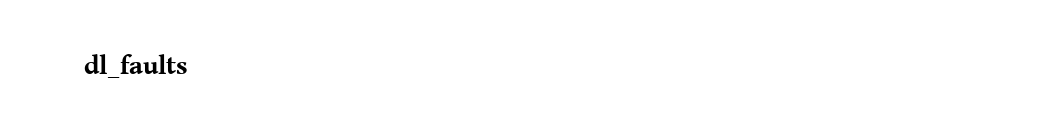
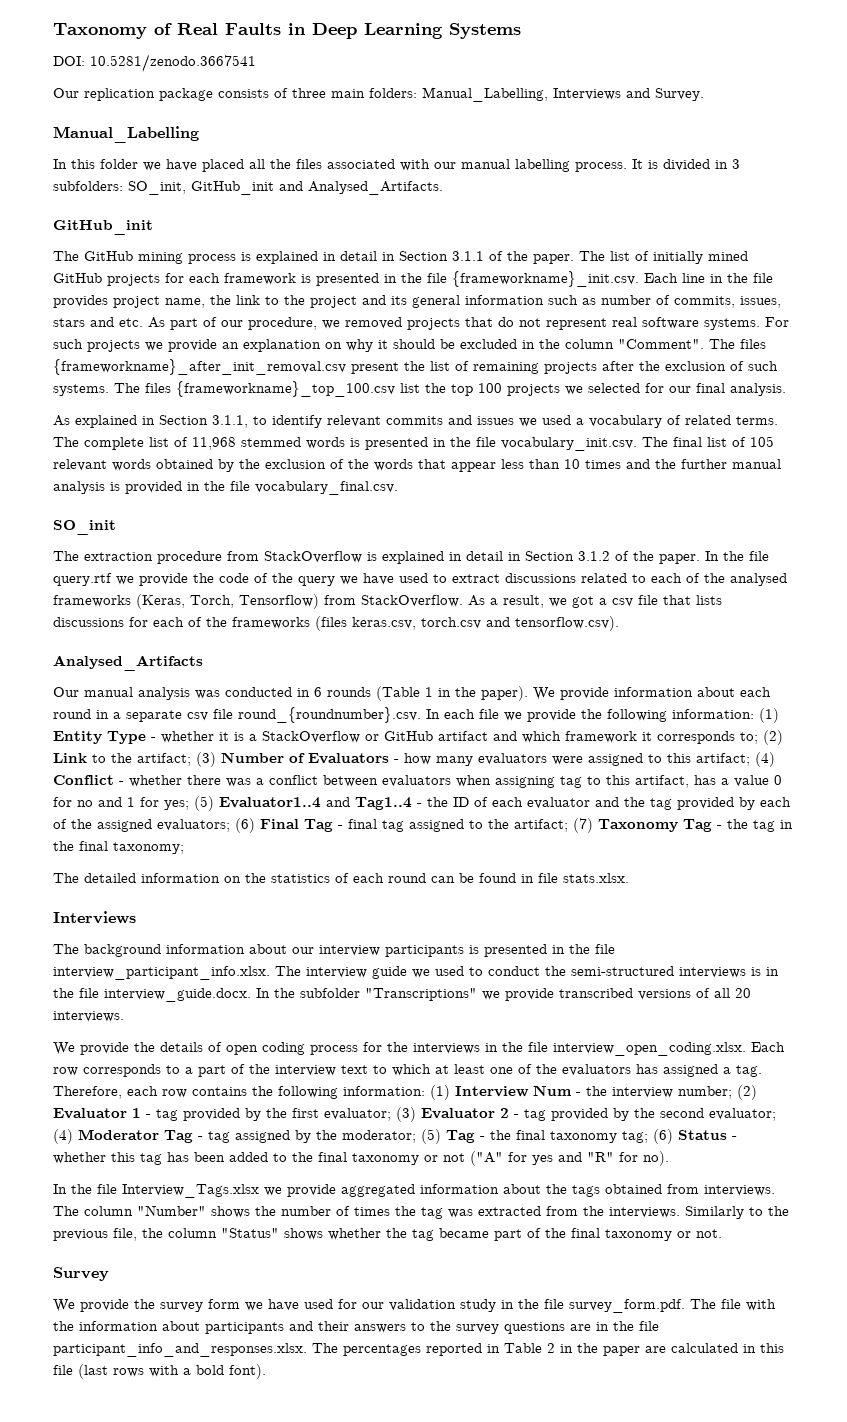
[84,54,188,78] dl_faults -> [53,23,521,39] [53,54,256,72] [53,87,704,102] [53,126,199,143] [53,159,740,172] [53,181,443,195] [53,220,153,235] [53,251,748,264] [53,271,773,287] [53,295,781,308] [53,317,789,330] [53,339,766,352] [53,359,778,375] [53,381,786,397] [53,415,778,428] [53,436,774,451] [53,459,781,472] [53,481,398,495] [53,520,116,535] [53,551,769,564] [53,573,787,586] [53,594,722,609] [53,616,619,631] [53,655,203,671] [53,686,771,701] [53,707,779,723] [53,730,783,745] [53,752,775,767] [53,775,782,788] [53,796,791,811] [53,818,793,833] [53,841,184,854] [53,873,629,883] [53,911,136,924] [53,944,615,957] [53,966,779,980] [53,988,751,1002] [53,1011,124,1022] [53,1042,785,1056] [53,1064,762,1077] [53,1085,757,1100] [53,1107,776,1122] [53,1129,737,1144] [53,1151,669,1166] [53,1184,775,1198] [53,1205,789,1219] [53,1228,722,1241] [53,1267,109,1281] [53,1299,776,1313] [53,1321,659,1334] [53,1343,784,1357] [53,1364,266,1379] Taxonomy of Real Faults in Deep Learning Systems // DOI: 10.5281/zenodo.3667541 // Our replication package consists of three main folders: Manual_Labelling, Interviews and Survey. // Manual_Labelling // In this folder we have placed all the files associated with our manual labelling process. It is divided in 3 subfolders: SO_init, GitHub_init and Analysed_Artifacts. // GitHub_init // The GitHub mining process is explained in detail in Section 3.1.1 of the paper. The list of initially mined GitHub projects for each framework is presented in the file {frameworkname}_init.csv. Each line in the file provides project name, the link to the project and its general information such as number of commits, issues, stars and etc. As part of our procedure, we removed projects that do not represent real software systems. For such projects we provide an explanation on why it should be excluded in the column "Comment". The files {frameworkname}_after_init_removal.csv present the list of remaining projects after the exclusion of such systems. The files {frameworkname}_top_100.csv list the top 100 projects we selected for our final analysis. // As explained in Section 3.1.1, to identify relevant commits and issues we used a vocabulary of related terms. The complete list of 11,968 stemmed words is presented in the file vocabulary_init.csv. The final list of 105 relevant words obtained by the exclusion of the words that appear less than 10 times and the further manual analysis is provided in the file vocabulary_final.csv. // SO_init // The extraction procedure from StackOverflow is explained in detail in Section 3.1.2 of the paper. In the file query.rtf we provide the code of the query we have used to extract discussions related to each of the analysed frameworks (Keras, Torch, Tensorflow) from StackOverflow. As a result, we got a csv file that lists discussions for each of the frameworks (files keras.csv, torch.csv and tensorflow.csv). // Analysed_Artifacts // Our manual analysis was conducted in 6 rounds (Table 1 in the paper). We provide information about each round in a separate csv file round_{roundnumber}.csv. In each file we provide the following information: (1) Entity Type - whether it is a StackOverflow or GitHub artifact and which framework it corresponds to; (2) Link to the artifact; (3) Number of Evaluators - how many evaluators were assigned to this artifact; (4) Conflict - whether there was a conflict between evaluators when assigning tag to this artifact, has a value 0 for no and 1 for yes; (5) Evaluator1..4 and Tag1..4 - the ID of each evaluator and the tag provided by each of the assigned evaluators; (6) Final Tag - final tag assigned to the artifact; (7) Taxonomy Tag - the tag in the final taxonomy; // The detailed information on the statistics of each round can be found in file stats.xlsx. // Interviews // The background information about our interview participants is presented in the file interview_participant_info.xlsx. The interview guide we used to conduct the semi-structured interviews is in the file interview_guide.docx. In the subfolder "Transcriptions" we provide transcribed versions of all 20 interviews. // We provide the details of open coding process for the interviews in the file interview_open_coding.xlsx. Each row corresponds to a part of the interview text to which at least one of the evaluators has assigned a tag. Therefore, each row contains the following information: (1) Interview Num - the interview number; (2) Evaluator 1 - tag provided by the first evaluator; (3) Evaluator 2 - tag provided by the second evaluator; (4) Moderator Tag - tag assigned by the moderator; (5) Tag - the final taxonomy tag; (6) Status - whether this tag has been added to the final taxonomy or not ("A" for yes and "R" for no). // In the file Interview_Tags.xlsx we provide aggregated information about the tags obtained from interviews. The column "Number" shows the number of times the tag was extracted from the interviews. Similarly to the previous file, the column "Status" shows whether the tag became part of the final taxonomy or not. // Survey // We provide the survey form we have used for our validation study in the file survey_form.pdf. The file with the information about participants and their answers to the survey questions are in the file participant_info_and_responses.xlsx. The percentages reported in Table 2 in the paper are calculated in this file (last rows with a bold font).

